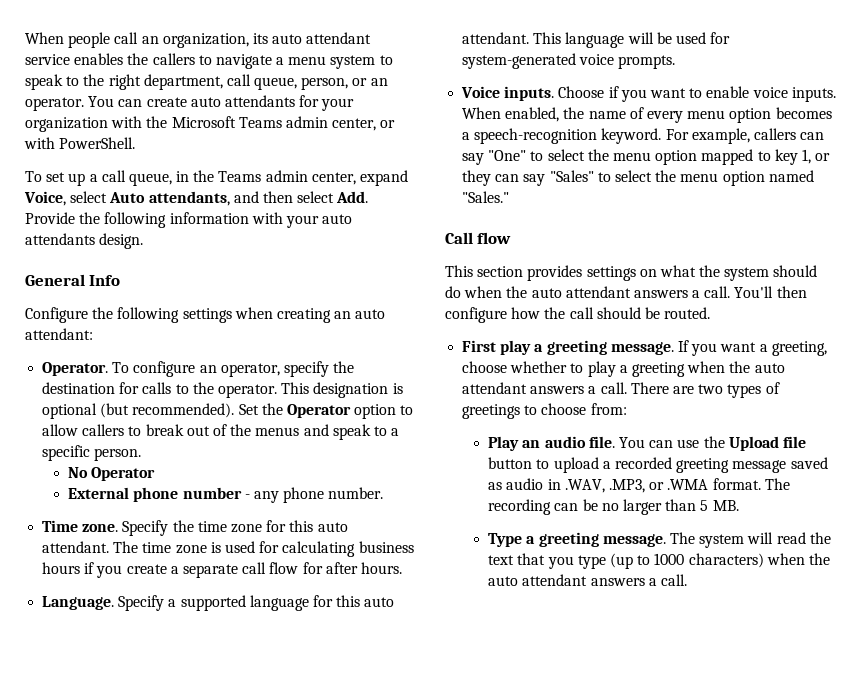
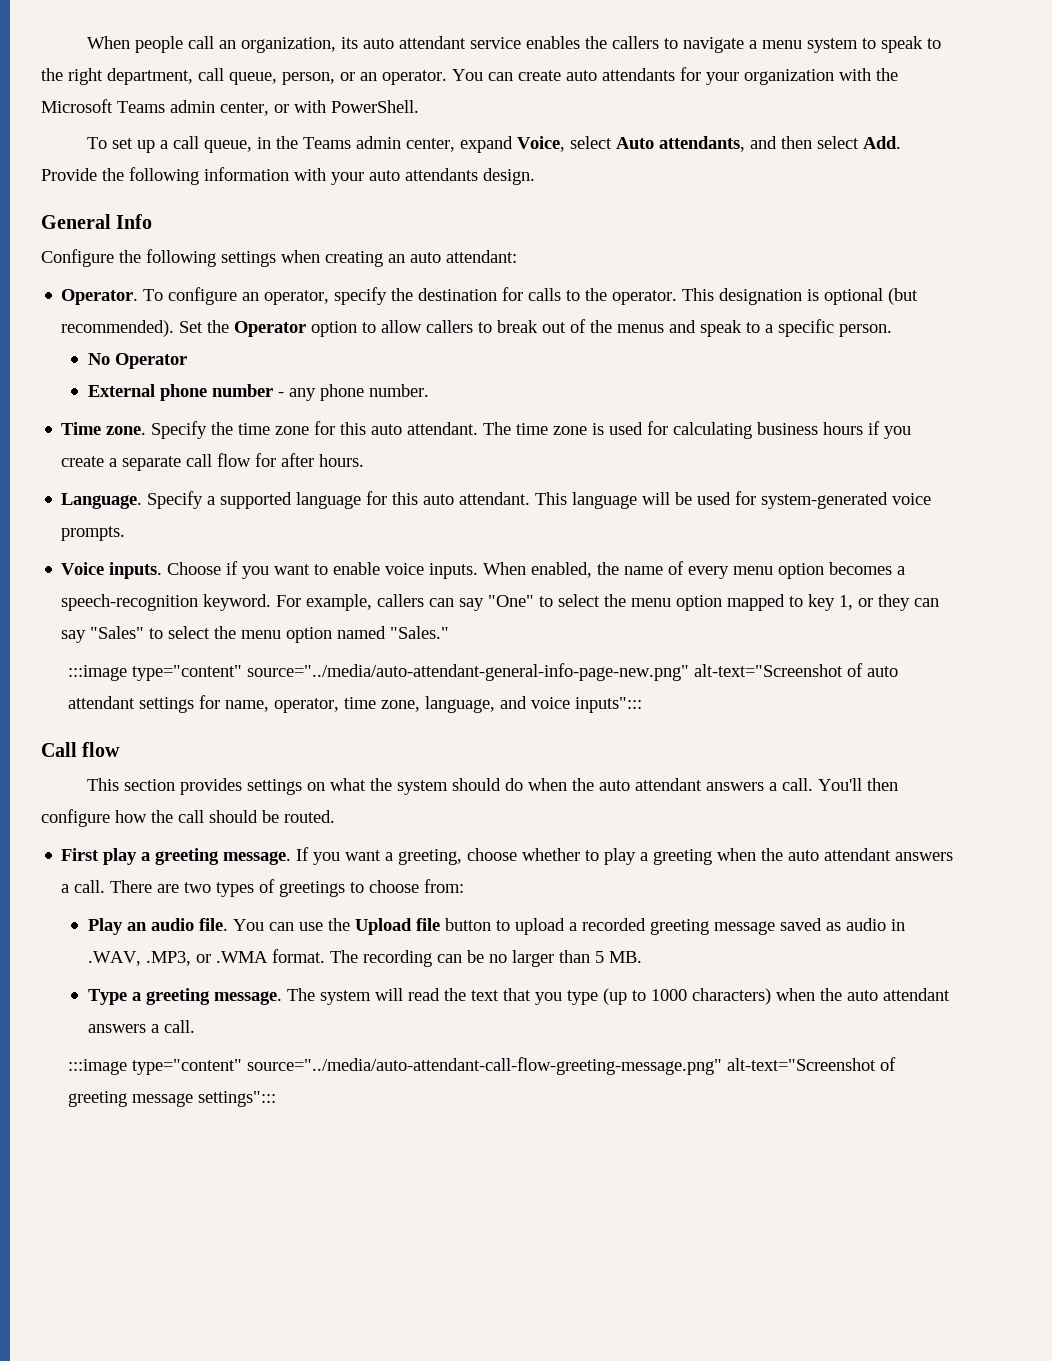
(510, 197) none -> [67,663,898,681] [67,695,642,713] // :::image type="content" source="../media/auto-attendant-general-info-page-new.png" alt-text="Screenshot of auto attendant settings for name, operator, time zone, language, and voice inputs":::
(687, 580) none -> [67,1057,896,1075] [67,1091,276,1107] // :::image type="content" source="../media/auto-attendant-call-flow-greeting-message.png" alt-text="Screenshot of greeting message settings":::

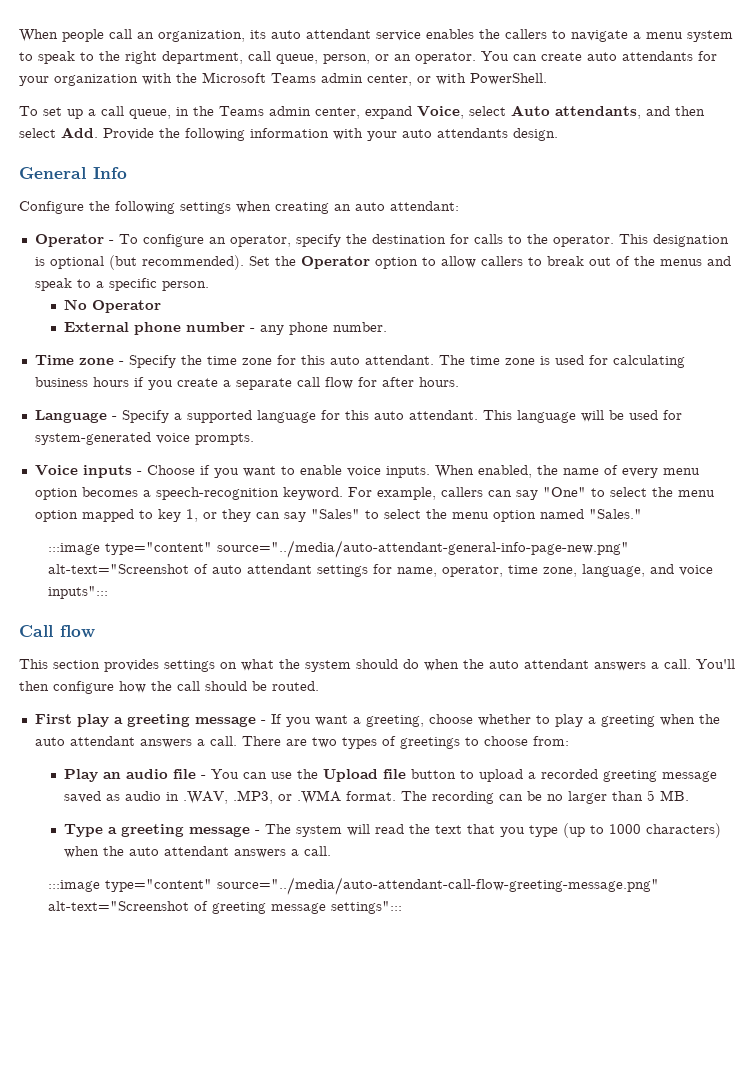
[61,289,139,305] Operator. -> [34,234,114,247] Operator -
[106,426,147,435] zone. -> [78,358,124,365] zone -
[61,493,143,509] Language. -> [34,410,117,423] Language -
[109,562,163,579] inputs. -> [82,465,142,478] inputs -
[223,851,292,865] message. -> [194,716,266,727] message -
[198,918,228,931] file. -> [172,769,206,779] file -
[213,991,282,1005] message. -> [188,826,260,837] message -

